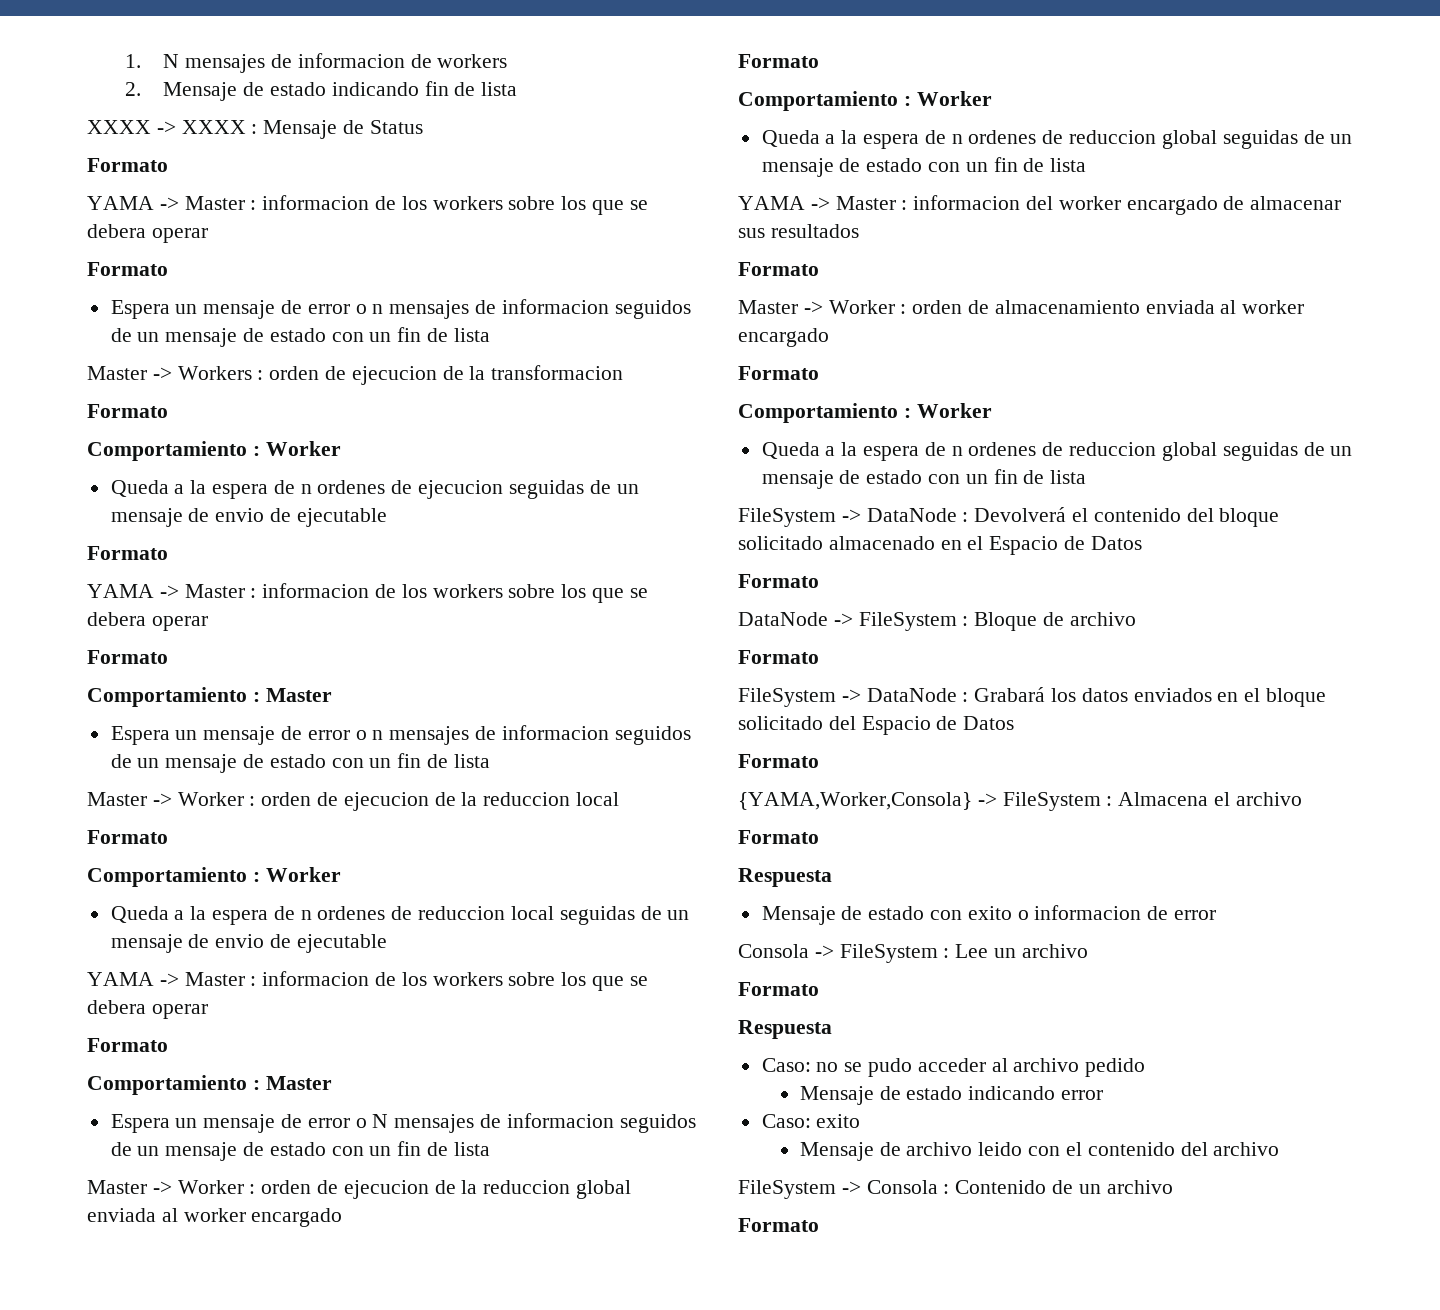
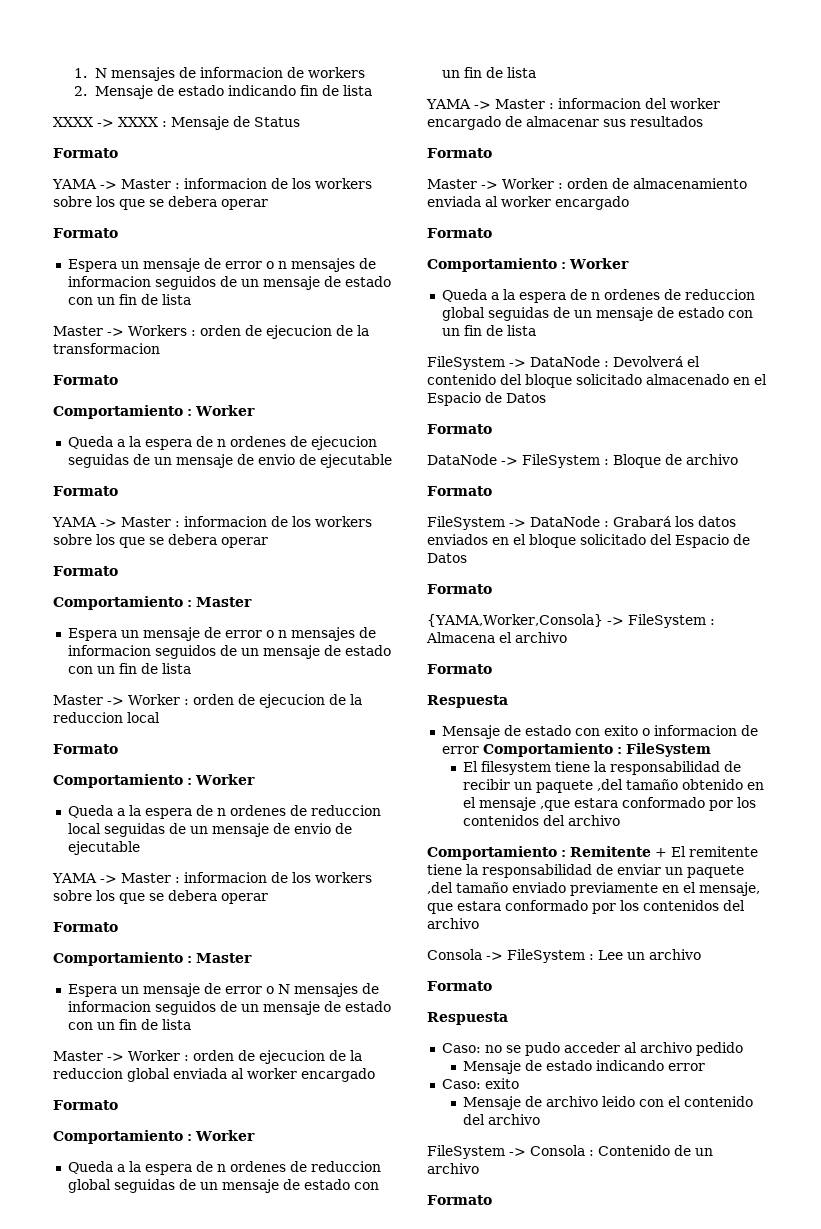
(1217, 915) none -> [482,743,711,757] [463,761,742,775] [463,779,765,793] [463,797,757,811] [463,815,621,826] [427,846,758,860] [427,864,744,878] [427,882,760,896] [427,900,745,914] [427,918,479,929] Comportamiento : FileSystem // El filesystem tiene la responsabilidad de recibir un paquete ,del tamaño obtenido en el mensaje ,que estara conformado por los contenidos del archivo // Comportamiento : Remitente + El remitente tiene la responsabilidad de enviar un paquete ,del tamaño enviado previamente en el mensaje, que estara conformado por los contenidos del archivo

